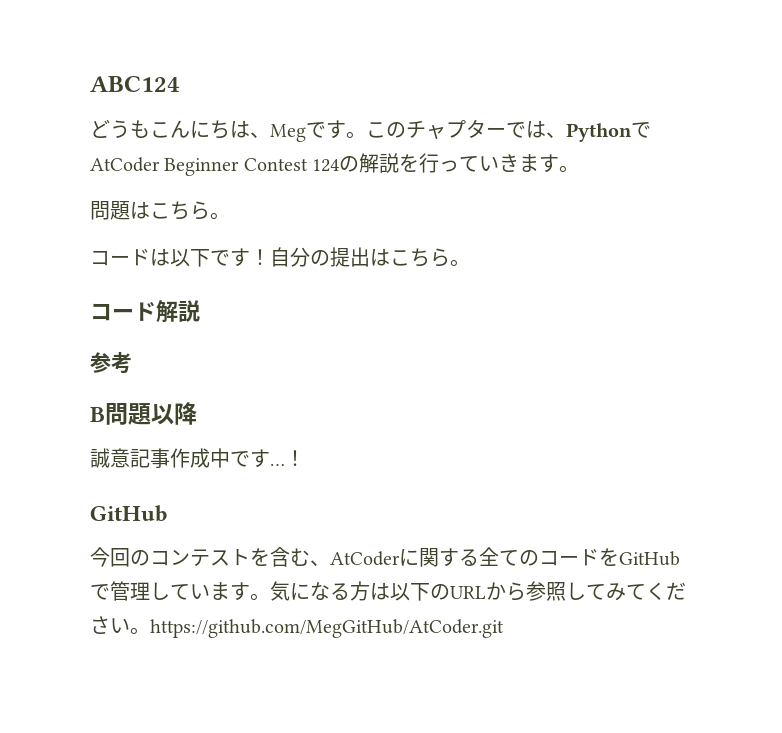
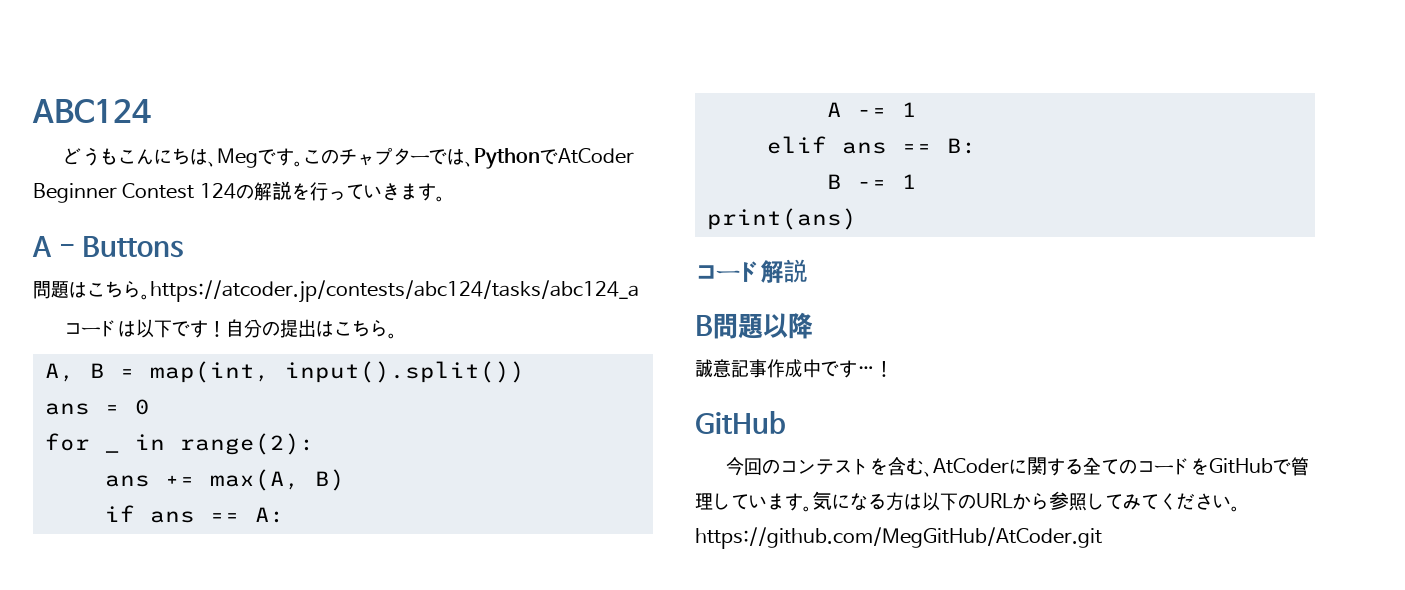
(580, 169) none -> [32,236,184,258] // A - Buttons
(230, 216) none -> [150,280,639,303] https://atcoder.jp/contests/abc124/tasks/abc124_a
(470, 263) none -> [45,361,525,383] [45,399,150,415] [45,433,120,453] [135,433,315,455] [105,469,345,491] [105,505,285,523] [827,102,917,117] [767,136,977,154] [827,174,917,189] [707,208,857,230] // A, B = map(int, input().split()) // ans = 0 // for _ in range(2): // ans += max(A, B) // if ans == A: // A -= 1 // elif ans == B: // B -= 1 // print(ans)
[90,352,132,374] // 参考 -> (808, 271) none

